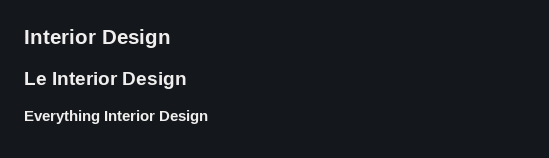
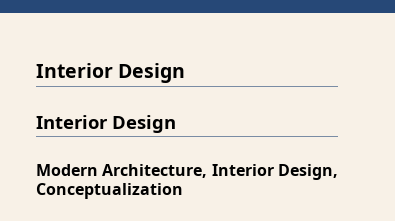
[24,29,171,48] [24,72,188,89] [24,110,209,124] Interior Design // Le Interior Design // Everything Interior Design -> [36,63,186,83] [36,115,176,133] [36,164,338,180] [36,183,183,199] Interior Design // Interior Design // Modern Architecture, Interior Design, Conceptualization

